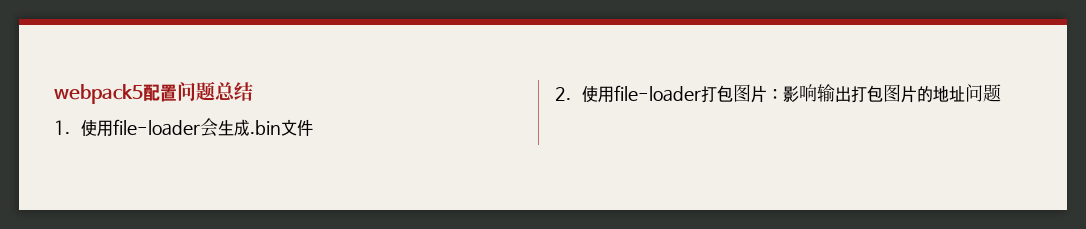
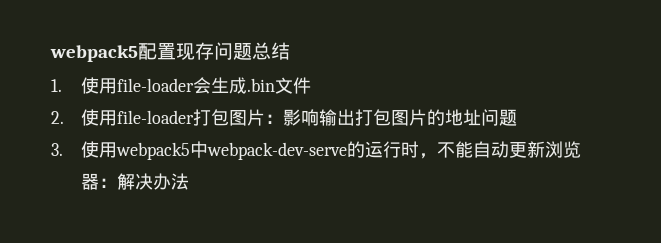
(177, 93) none -> [176,42,214,60] 现存
(1001, 93) none -> [51,141,582,160] [81,173,190,190] // 3.使用webpack5中webpack-dev-serve的运行时，不能自动更新浏览器：解决办法

